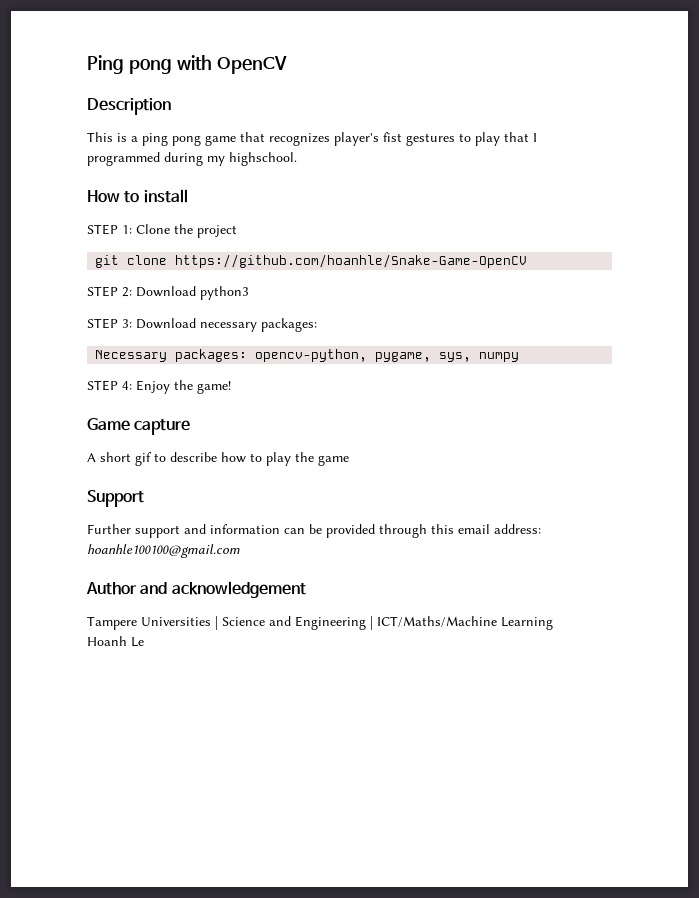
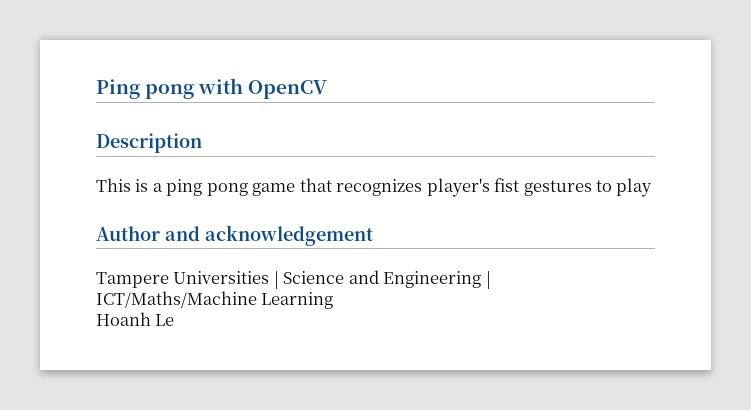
[504,132,537,142] [87,152,297,166] [87,189,188,203] [87,224,237,238] [95,254,528,268] [87,286,249,300] [87,318,317,332] [95,349,520,362] [87,380,231,394] [87,418,191,435] [87,452,349,466] [87,490,144,507] [87,524,541,538] [87,544,240,558] that I programmed during my highschool. // How to install // STEP 1: Clone the project // git clone https://github.com/hoanhle/Snake-Game-OpenCV // STEP 2: Download python3 // STEP 3: Download necessary packages: // Necessary packages: opencv-python, pygame, sys, numpy // STEP 4: Enjoy the game! // Game capture // A short gif to describe how to play the game // Support // Further support and information can be provided through this email address: hoanhle100100@gmail.com -> (653, 187) none

